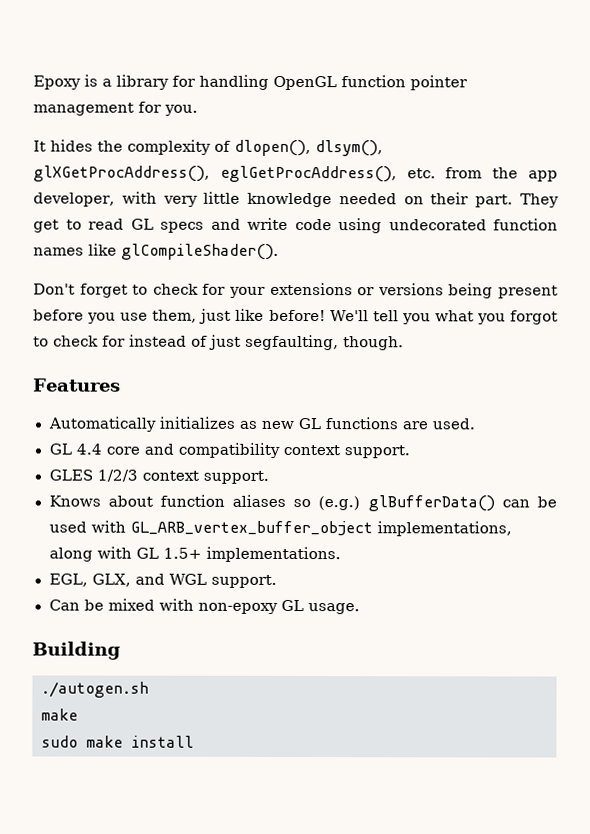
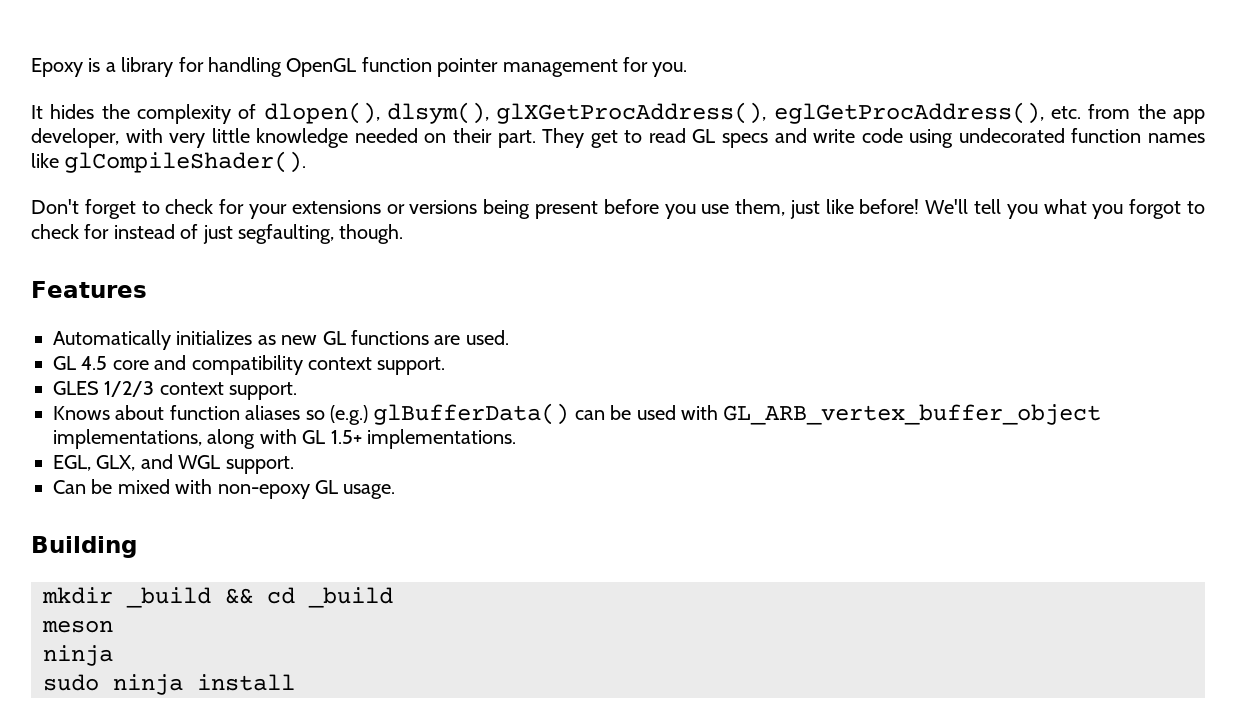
[75,443,102,455] 4.4 -> [81,356,108,370] 4.5
[41,681,149,698] [41,708,78,721] ./autogen.sh // make -> [42,587,393,608] [42,620,113,633] [43,645,113,666] mkdir _build && cd _build // meson // ninja
[86,735,123,748] make -> [113,674,183,695] ninja

